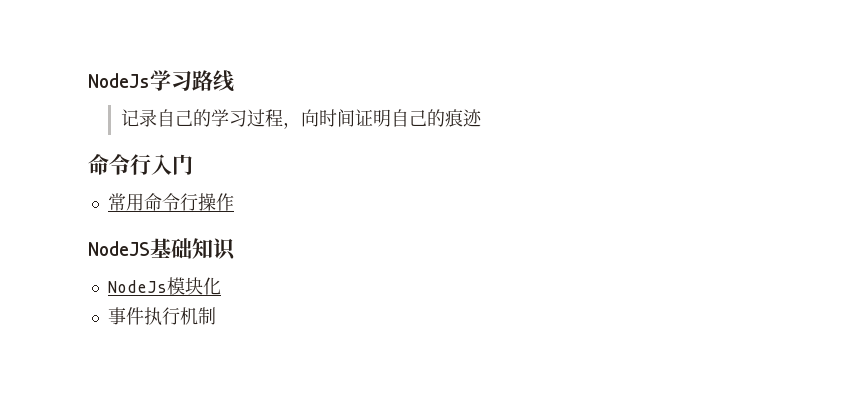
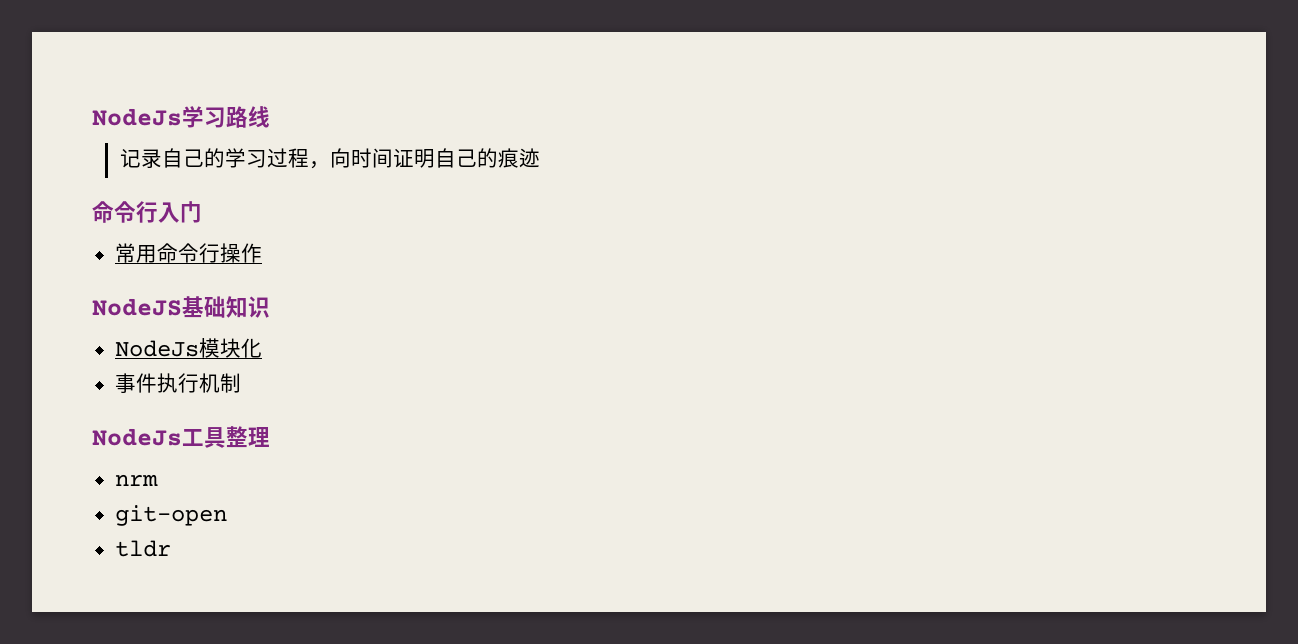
(216, 316) none -> [92,426,270,448] [114,474,158,486] [114,505,227,526] [114,540,171,557] // NodeJs工具整理 // nrm // git-open // tldr

